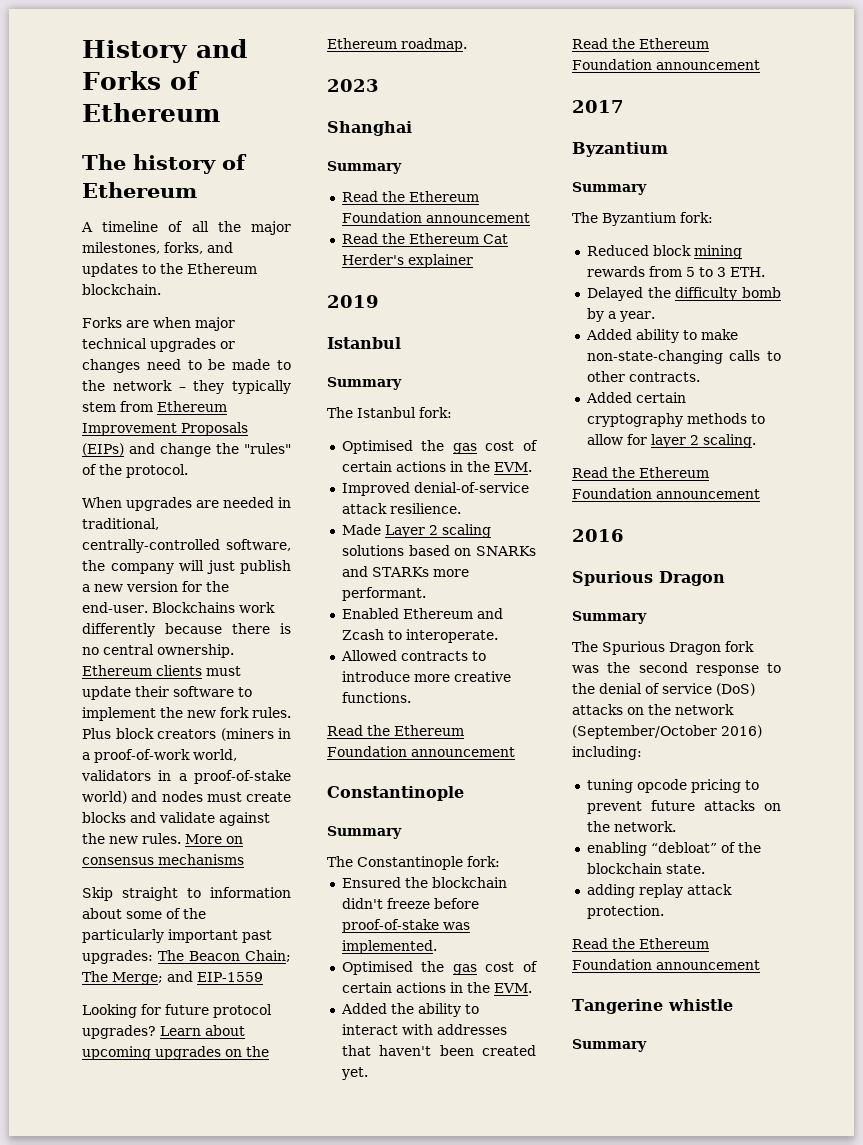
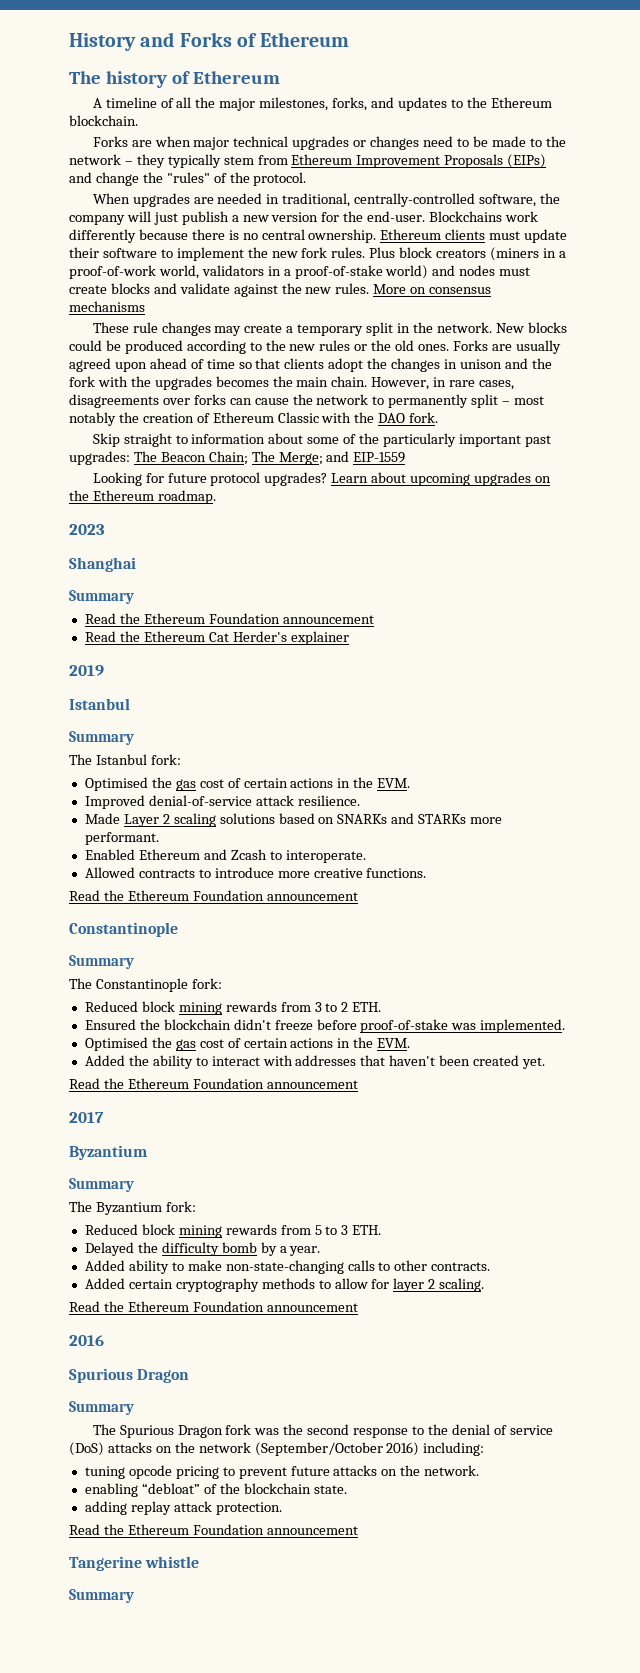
(244, 859) none -> [92,322,567,336] [69,340,561,354] [69,358,552,372] [69,376,515,390] [69,394,545,408] [69,412,439,426] // These rule changes may create a temporary split in the network. New blocks could be produced according to the new rules or the old ones. Forks are usually agreed upon ahead of time so that clients adopt the changes in unison and the fork with the upgrades becomes the main chain. However, in rare cases, disagreements over forks can cause the network to permanently split – most notably the creation of Ethereum Classic with the DAO fork.
(500, 861) none -> [84,1001,382,1015] // Reduced block mining rewards from 3 to 2 ETH.

